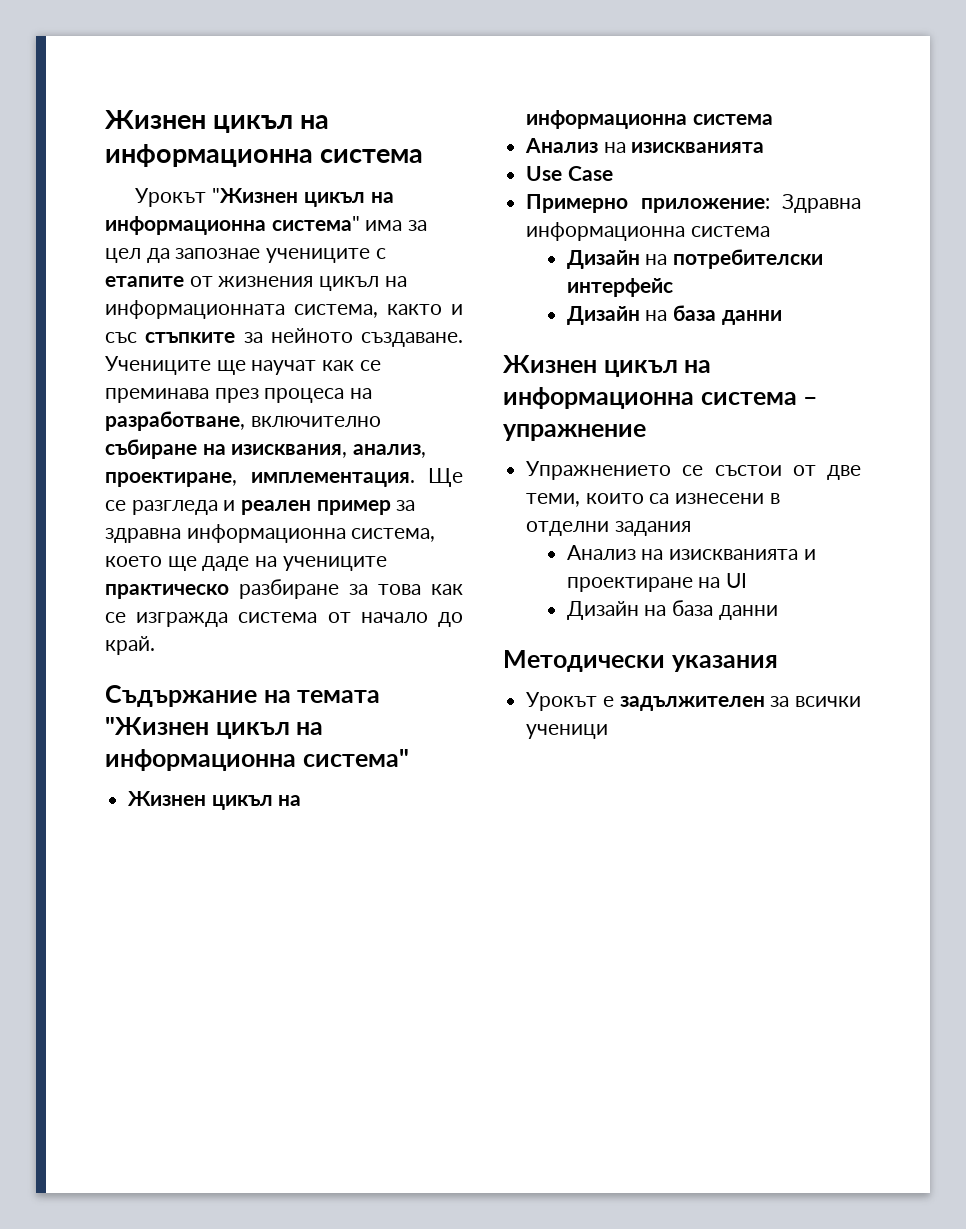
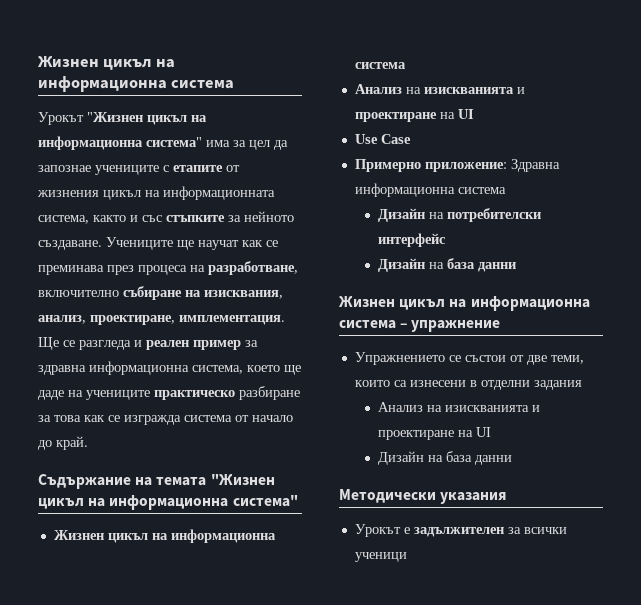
(765, 147) none -> [516,87,525,94] [354,109,474,122] и проектиране на UI

